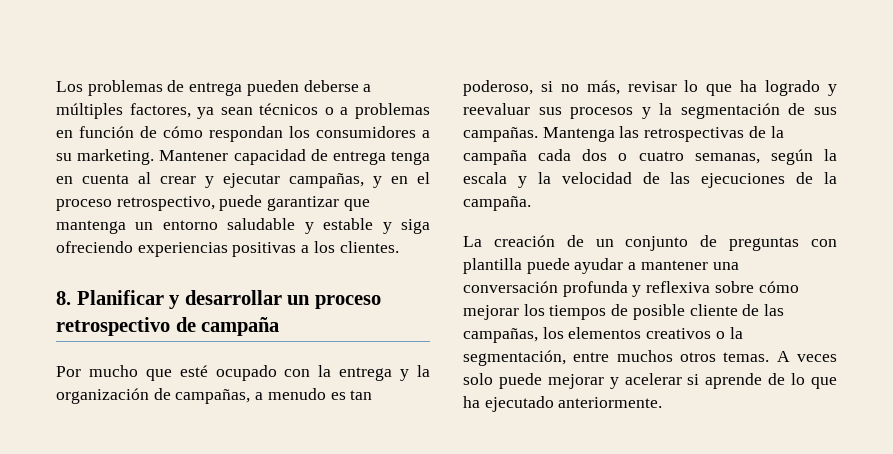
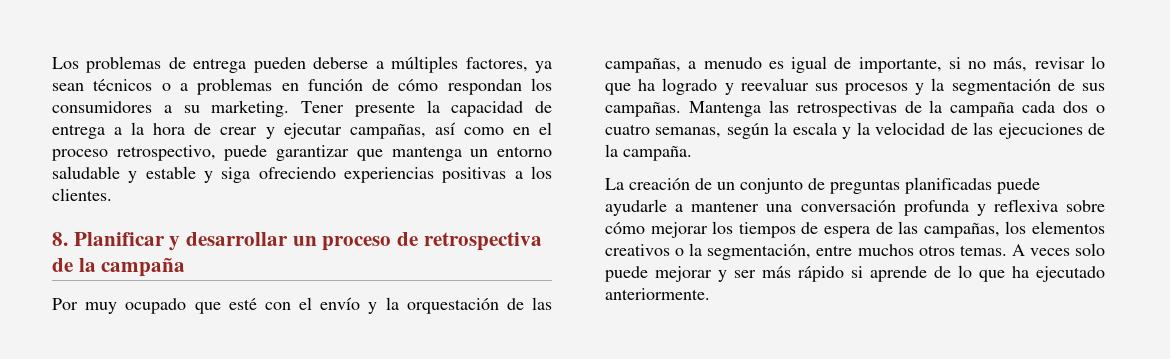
[159,149,431,165] [56,172,151,184] Mantener capacidad de entrega tenga en cuenta al -> [301,100,552,117] [52,122,212,139] Tener presente la capacidad de entrega a la hora de
[373,176,382,188] y -> [434,122,504,135] así como
[56,317,280,336] [56,365,431,381] [56,388,171,404] retrospectivo de campaña // Por mucho que esté ocupado con la entrega y la organización de -> [397,232,542,251] [52,258,186,277] [52,297,552,314] de retrospectiva de la campaña // Por muy ocupado que esté con el envío y la orquestación de las
[350,390,373,400] [463,80,533,96] tan poderoso, -> [791,56,942,73] igual de importante,
[811,239,837,247] [463,258,624,274] con plantilla puede ayudar -> [905,177,1040,194] [605,199,667,216] planificadas puede ayudarle
[632,304,738,320] posible cliente -> [824,226,870,238] espera
[624,373,682,385] acelerar -> [734,266,844,282] ser más rápido

